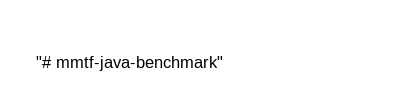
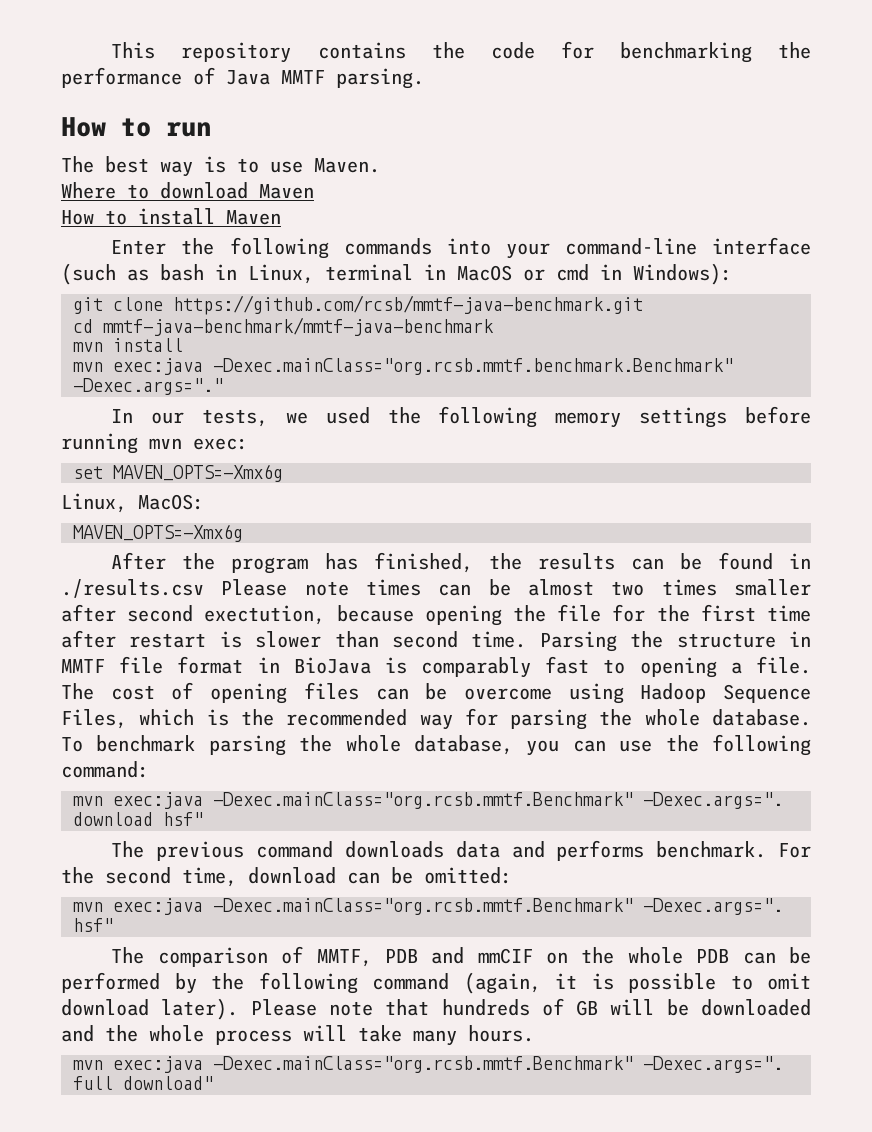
[36,56,223,71] "# mmtf-java-benchmark" -> [111,41,811,63] [61,67,424,89] [61,117,211,137] [61,156,380,177] [61,182,314,199] [61,208,281,225] [111,237,812,259] [61,263,732,285] [73,295,643,315] [73,317,494,336] [73,338,183,352] [73,358,733,375] [73,378,223,395] [111,406,812,428] [61,433,248,454] [73,464,283,482] [61,493,204,513] [73,524,243,542] [111,552,811,574] [61,579,812,598] [61,604,812,626] [61,630,811,652] [61,656,811,678] [61,682,811,704] [61,708,811,730] [61,734,811,756] [61,761,149,778] [73,792,783,809] [73,812,203,826] [111,840,811,861] [61,867,512,887] [73,898,783,915] [73,918,113,932] [111,946,812,967] [61,972,811,994] [61,998,811,1020] [61,1025,534,1046] [73,1056,783,1073] [73,1076,213,1090] This repository contains the code for benchmarking the performance of Java MMTF parsing. // How to run // The best way is to use Maven. // Where to download Maven // How to install Maven // Enter the following commands into your command-line interface (such as bash in Linux, terminal in MacOS or cmd in Windows): // git clone https://github.com/rcsb/mmtf-java-benchmark.git // cd mmtf-java-benchmark/mmtf-java-benchmark // mvn install // mvn exec:java -Dexec.mainClass="org.rcsb.mmtf.benchmark.Benchmark" -Dexec.args="." // In our tests, we used the following memory settings before running mvn exec: // set MAVEN_OPTS=-Xmx6g // Linux, MacOS: // MAVEN_OPTS=-Xmx6g // After the program has finished, the results can be found in ./results.csv Please note times can be almost two times smaller after second exectution, because opening the file for the first time after restart is slower than second time. Parsing the structure in MMTF file format in BioJava is comparably fast to opening a file. The cost of opening files can be overcome using Hadoop Sequence Files, which is the recommended way for parsing the whole database. To benchmark parsing the whole database, you can use the following command: // mvn exec:java -Dexec.mainClass="org.rcsb.mmtf.Benchmark" -Dexec.args=". download hsf" // The previous command downloads data and performs benchmark. For the second time, download can be omitted: // mvn exec:java -Dexec.mainClass="org.rcsb.mmtf.Benchmark" -Dexec.args=". hsf" // The comparison of MMTF, PDB and mmCIF on the whole PDB can be performed by the following command (again, it is possible to omit download later). Please note that hundreds of GB will be downloaded and the whole process will take many hours. // mvn exec:java -Dexec.mainClass="org.rcsb.mmtf.Benchmark" -Dexec.args=". full download"

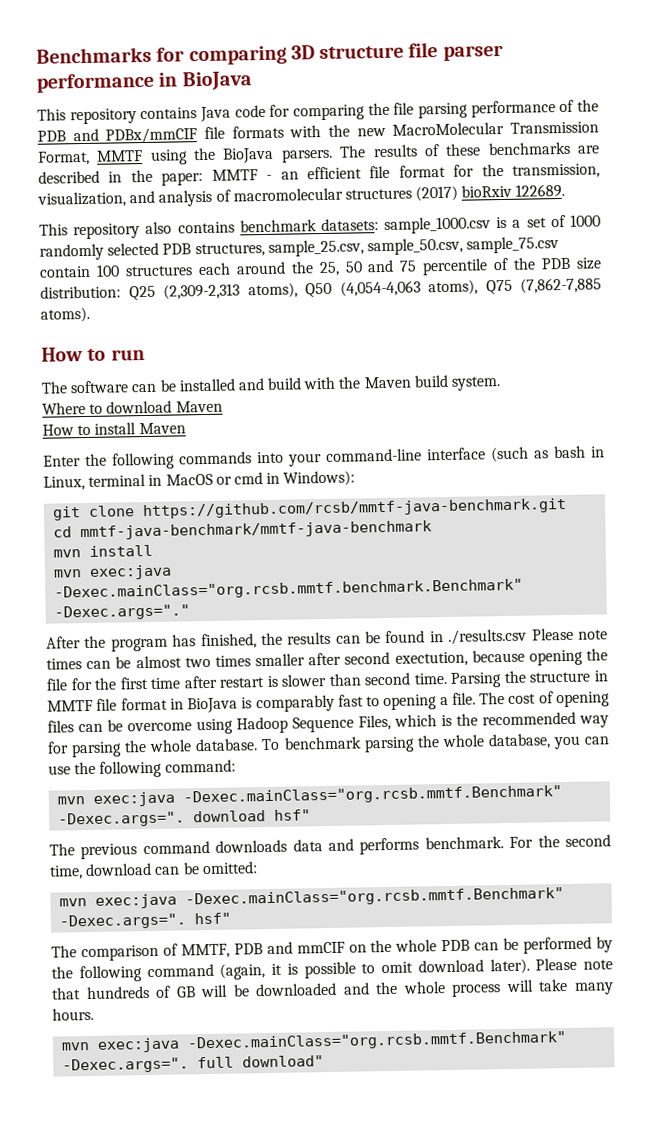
(111, 50) none -> [36,42,504,66] [36,71,252,93] Benchmarks for comparing 3D structure file parser performance in BioJava //
[431,42,465,59] the -> [199,106,231,123] Java
[619,42,811,63] [61,67,424,89] [61,117,211,137] [61,156,380,177] benchmarking the performance of Java MMTF parsing. // How to run // The best way is to use Maven. -> [292,99,599,121] [37,121,600,144] [37,141,600,166] [38,163,600,186] [37,183,566,208] [39,214,601,240] [39,236,560,261] [39,257,603,278] [40,277,602,301] [40,306,90,323] [41,347,145,362] [41,374,502,394] comparing the file parsing performance of the PDB and PDBx/mmCIF file formats with the new MacroMolecular Transmission Format, MMTF using the BioJava parsers. The results of these benchmarks are described in the paper: MMTF - an efficient file format for the transmission, visualization, and analysis of macromolecular structures (2017) bioRxiv 122689. // This repository also contains benchmark datasets: sample_1000.csv is a set of 1000 randomly selected PDB structures, sample_25.csv, sample_50.csv, sample_75.csv contain 100 structures each around the 25, 50 and 75 percentile of the PDB size distribution: Q25 (2,309-2,313 atoms), Q50 (4,054-4,063 atoms), Q75 (7,862-7,885 atoms). // How to run // The software can be installed and build with the Maven build system.
[111,406,812,428] [61,433,248,454] [73,464,283,482] [61,493,204,513] [73,524,243,542] // In our tests, we used the following memory settings before running mvn exec: // set MAVEN_OPTS=-Xmx6g // Linux, MacOS: // MAVEN_OPTS=-Xmx6g -> (191, 612) none

